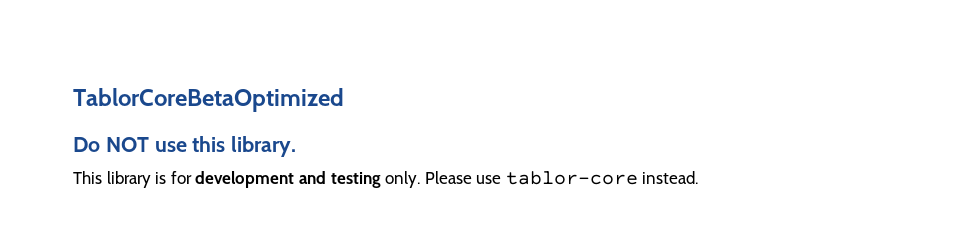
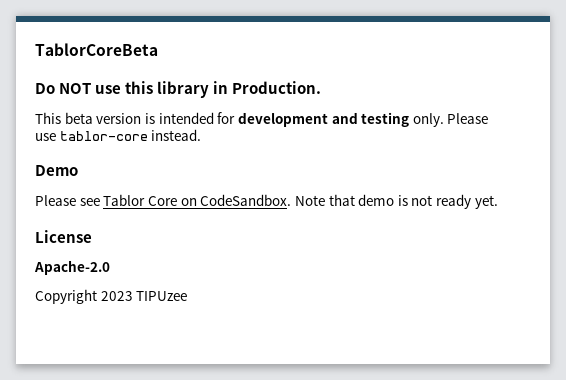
[73,88,344,112] TablorCoreBetaOptimized -> [35,43,158,56] TablorCoreBeta
[231,136,297,157] [73,171,167,188] library. // This library is -> [157,81,322,98] [35,112,214,124] library in Production. // This beta version is intended
(699, 177) none -> [35,165,78,176] [35,194,498,209] [35,230,92,243] [34,260,110,275] [35,289,188,304] // Demo // Please see Tablor Core on CodeSandbox. Note that demo is not ready yet. // License // Apache-2.0 // Copyright 2023 TIPUzee

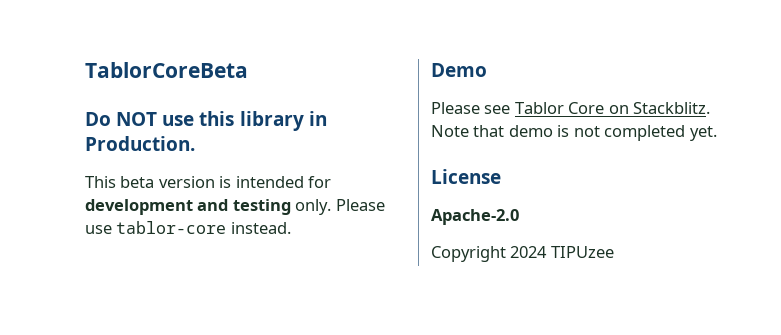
[200,194,292,206] CodeSandbox. -> [633,102,711,114] Stackblitz.
[436,194,472,209] ready -> [604,125,686,141] completed
[100,291,133,301] 2023 -> [510,246,548,258] 2024

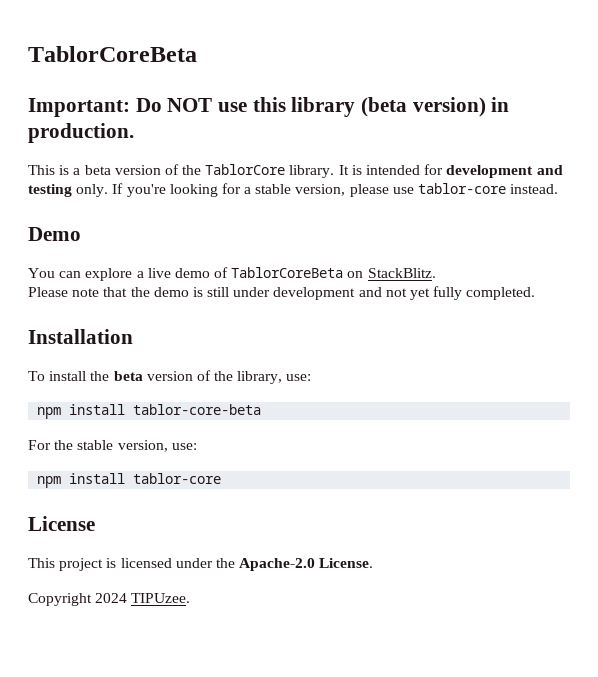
(248, 70) none -> [28,98,130,117] Important:
[308,111,327,126] [85,136,195,151] [85,176,215,188] in Production. // This beta version -> [361,97,510,117] [28,123,134,143] [28,164,349,178] (beta version) in production. // This is a beta version of the TablorCore library. It
[335,199,385,211] [85,221,291,234] [431,63,487,77] [431,102,711,114] [431,125,717,141] [431,169,501,184] Please use tablor-core instead. // Demo // Please see Tablor Core on Stackblitz. Note that demo is not completed yet. // License // -> [112,183,559,197] [28,227,81,241] [28,267,436,281] [28,286,536,300] [28,329,133,344] [28,370,312,384] [37,404,262,419] [28,440,197,452] [37,473,222,488] [28,516,95,531] [28,558,235,571] If you're looking for a stable version, please use tablor-core instead. // Demo // You can explore a live demo of TablorCoreBeta on StackBlitz. // Please note that the demo is still under development and not yet fully completed. // Installation // To install the beta version of the library, use: // npm install tablor-core-beta // For the stable version, use: // npm install tablor-core // License // This project is licensed under the
(519, 217) none -> [319,558,374,568] License.
[550,246,614,258] TIPUzee -> [131,593,191,603] TIPUzee.

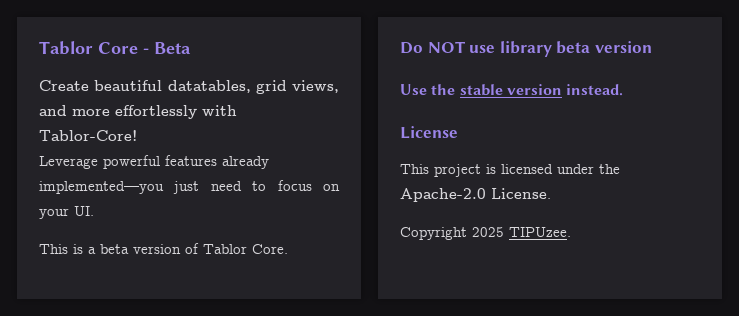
[28,46,197,62] [28,97,510,117] [28,123,134,143] TablorCoreBeta // Important: Do NOT use this library (beta version) in production. -> [39,41,191,55] [39,80,339,94] [39,105,237,119] [39,130,137,141] [39,155,269,169] [39,180,340,194] [39,206,94,219] Tablor Core - Beta // Create beautiful datatables, grid views, and more effortlessly with Tablor-Core! // Leverage powerful features already implemented—you just need to focus on your UI.
[182,164,563,178] [28,183,559,197] [28,227,81,241] [28,267,436,281] [28,286,536,300] [28,329,133,344] [28,370,312,384] [37,404,262,419] [28,440,197,452] [37,473,222,488] the TablorCore library. It is intended for development and testing only. If you're looking for a stable version, please use tablor-core instead. // Demo // You can explore a live demo of TablorCoreBeta on StackBlitz. // Please note that the demo is still under development and not yet fully completed. // Installation // To install the beta version of the library, use: // npm install tablor-core-beta // For the stable version, use: // npm install tablor-core -> [203,244,288,254] [400,41,652,57] [400,84,624,96] Tablor Core. // Do NOT use library beta version // Use the stable version instead.
[95,593,128,603] 2024 -> [472,227,504,237] 2025

